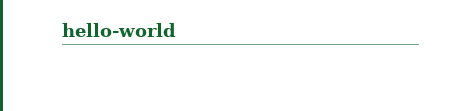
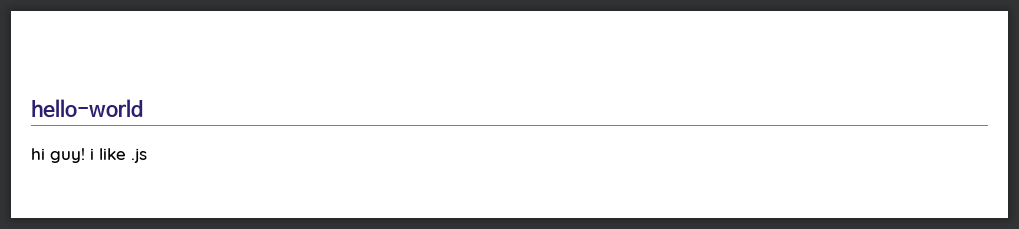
(176, 30) none -> [31,148,147,163] // hi guy! i like .js

